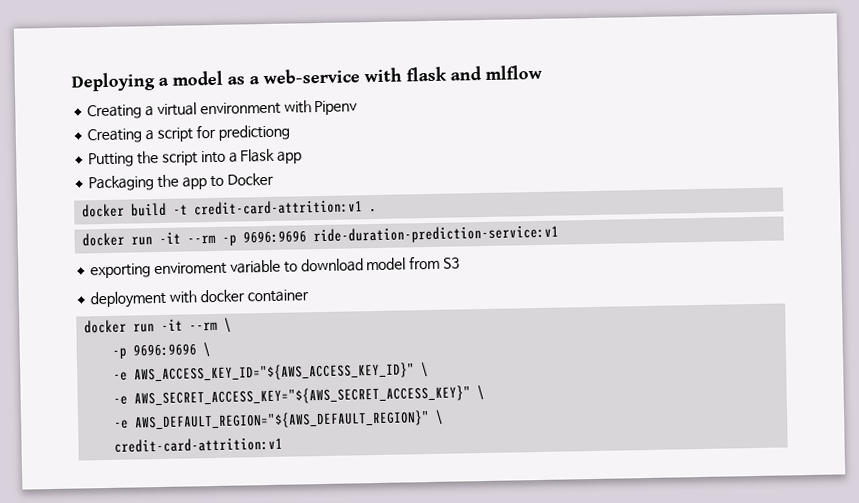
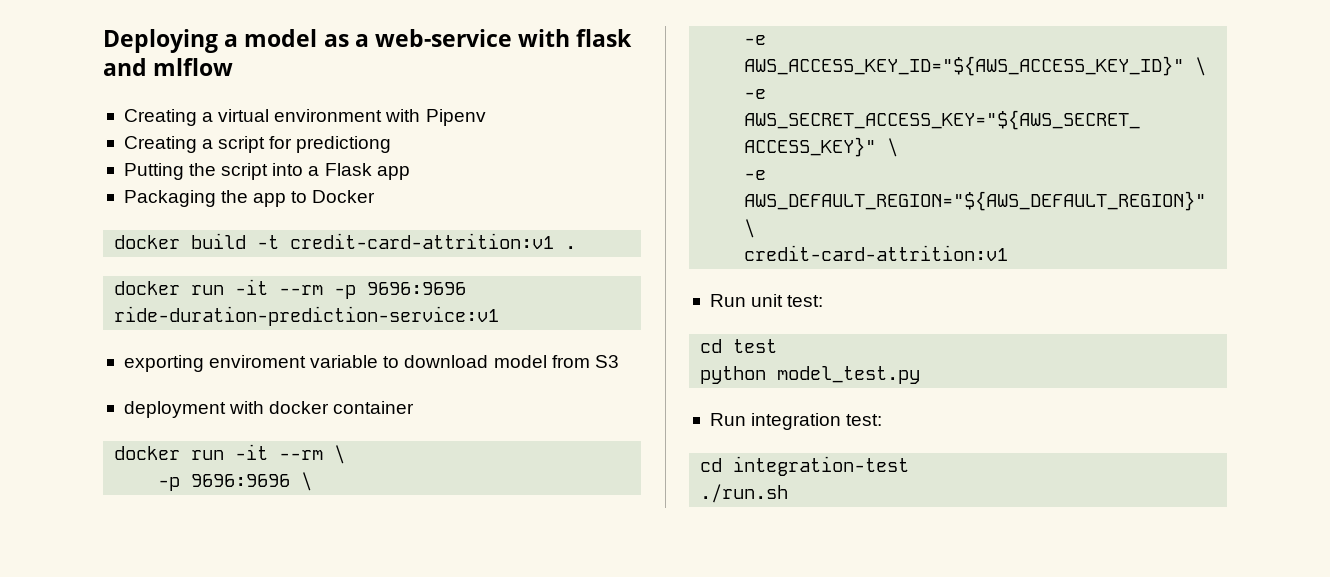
(284, 444) none -> [709,294,824,307] [700,339,778,353] [700,366,921,384] [709,413,883,430] [700,456,910,476] [700,484,789,503] // Run unit test: // cd test // python model_test.py // Run integration test: // cd integration-test // ./run.sh

